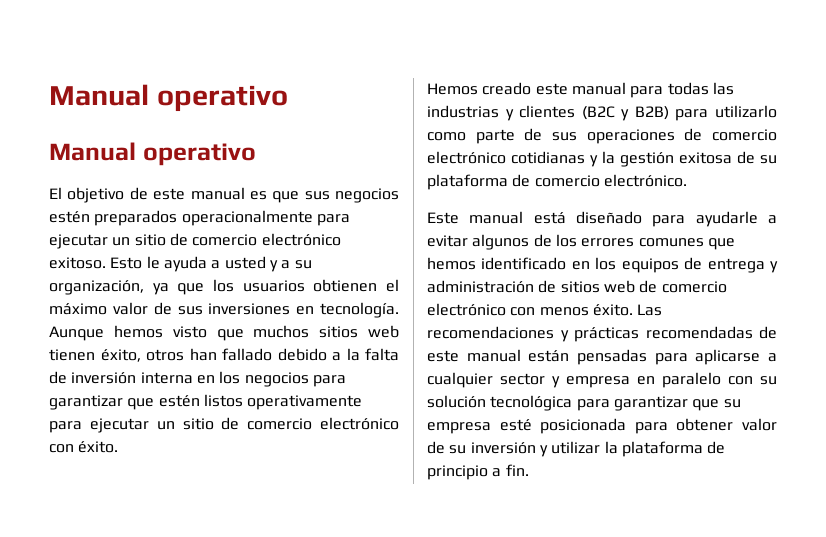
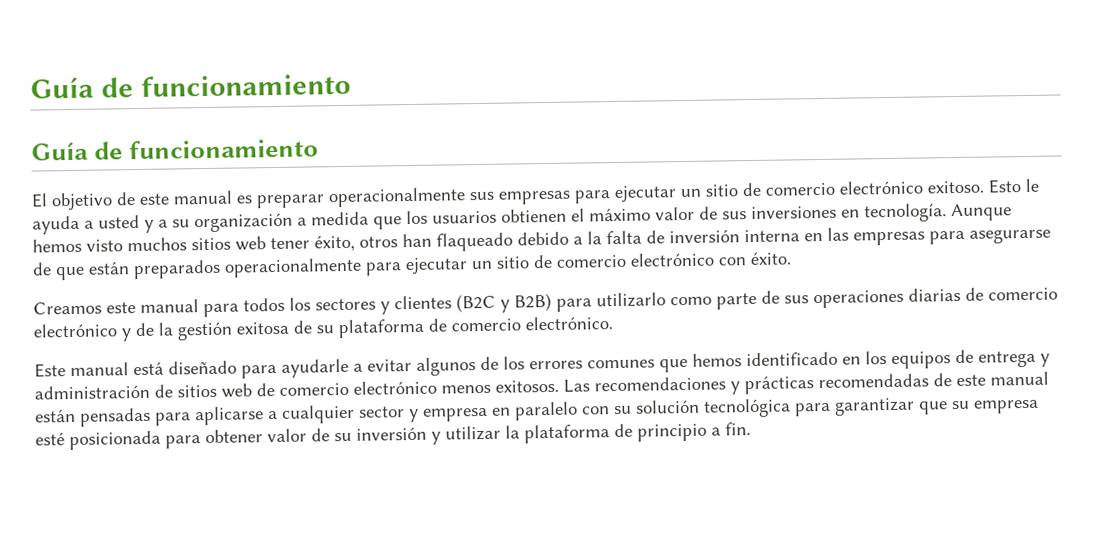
[49,84,288,112] [49,142,256,166] Manual operativo // Manual operativo -> [30,73,351,99] [31,138,320,161] Guía de funcionamiento // Guía de funcionamiento
[272,188,399,203] [49,210,313,226] que sus negocios estén preparados operacionalmente -> [256,187,571,209] preparar operacionalmente sus empresas
[49,280,169,295] organización, ya -> [194,211,369,233] organización a medida
[216,329,244,341] que -> (123, 245) none
[49,349,95,361] tienen -> [270,237,310,250] tener
[222,348,272,361] fallado -> [436,232,513,252] flaqueado
[219,371,346,387] [49,394,363,410] los negocios para garantizar que estén listos operativamente -> [827,227,1051,246] [32,257,362,281] las empresas para asegurarse de que están preparados operacionalmente
[427,82,532,95] Hemos creado -> [33,301,102,315] Creamos
[667,82,734,95] [427,105,499,118] todas las industrias -> [243,297,376,312] todos los sectores
[684,128,777,141] [427,151,598,167] de comercio electrónico cotidianas y -> [908,287,1058,302] [33,322,154,342] diarias de comercio electrónico y de
[510,304,633,316] con menos éxito. -> [441,379,559,394] menos exitosos.

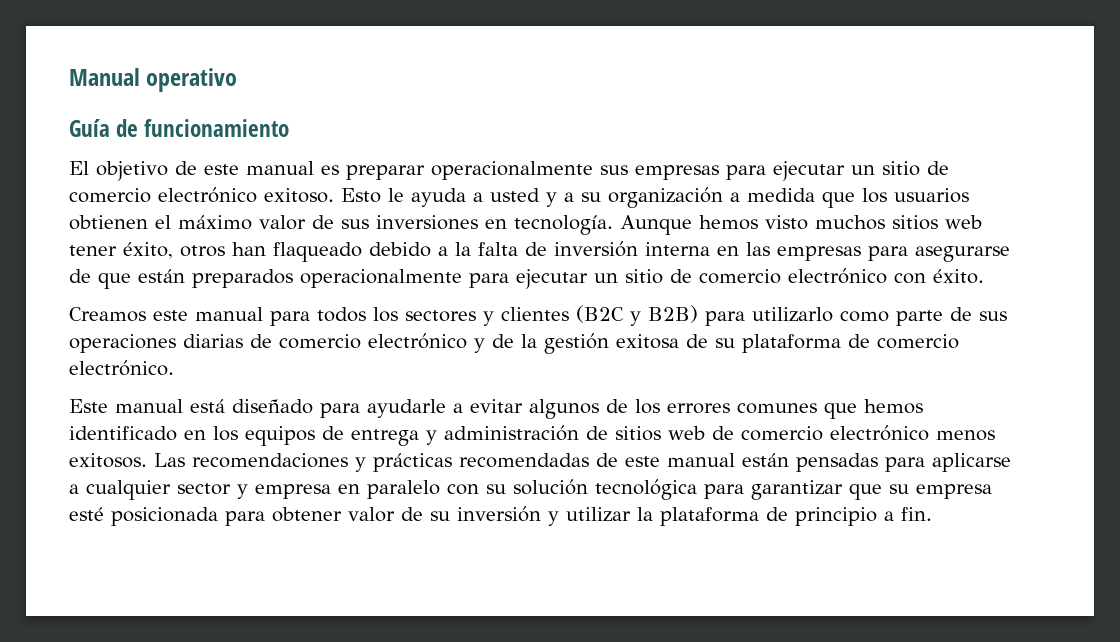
[30,73,351,99] Guía de funcionamiento -> [69,68,238,92] Manual operativo

